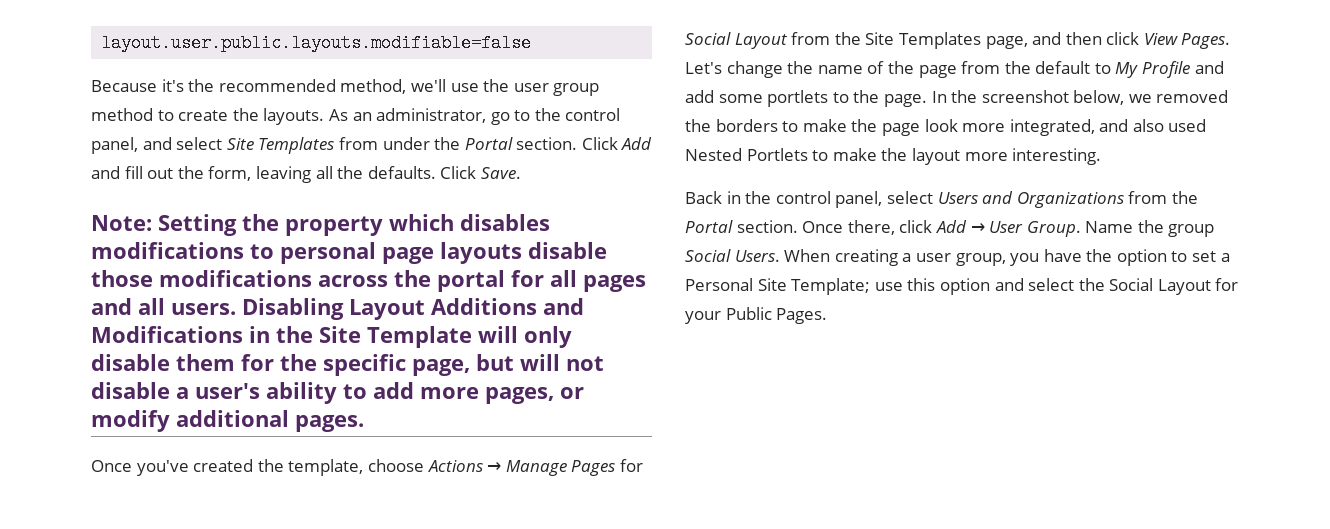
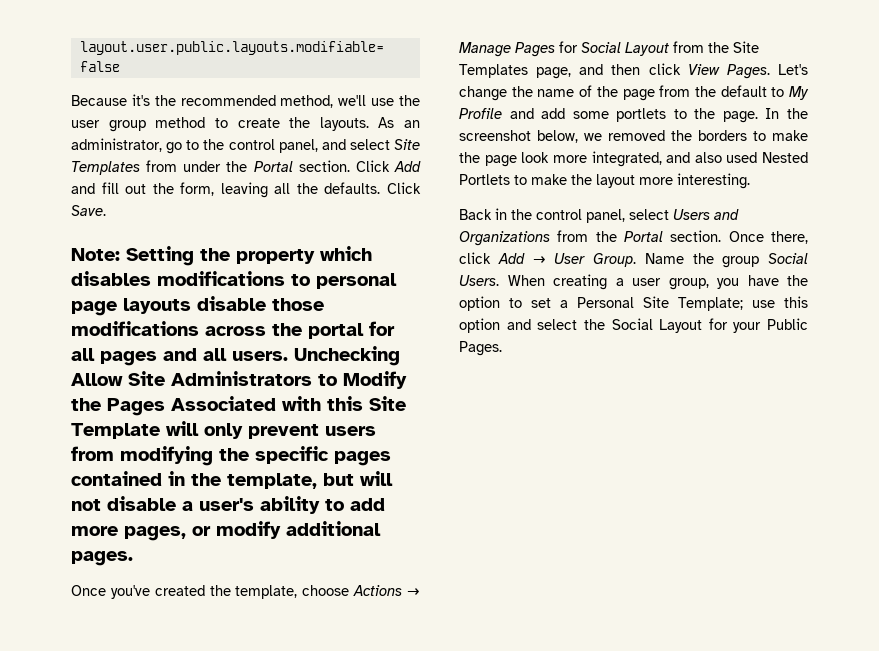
[242,298,584,320] [91,326,572,348] [91,354,470,376] Disabling Layout Additions and Modifications in the Site Template will only disable them for the specific page, -> [294,346,400,366] [71,371,407,389] [71,396,406,416] [71,421,376,439] [71,446,391,466] [71,471,317,489] Unchecking Allow Site Administrators to Modify the Pages Associated with this Site Template will only prevent users from modifying the specific pages contained in the template,

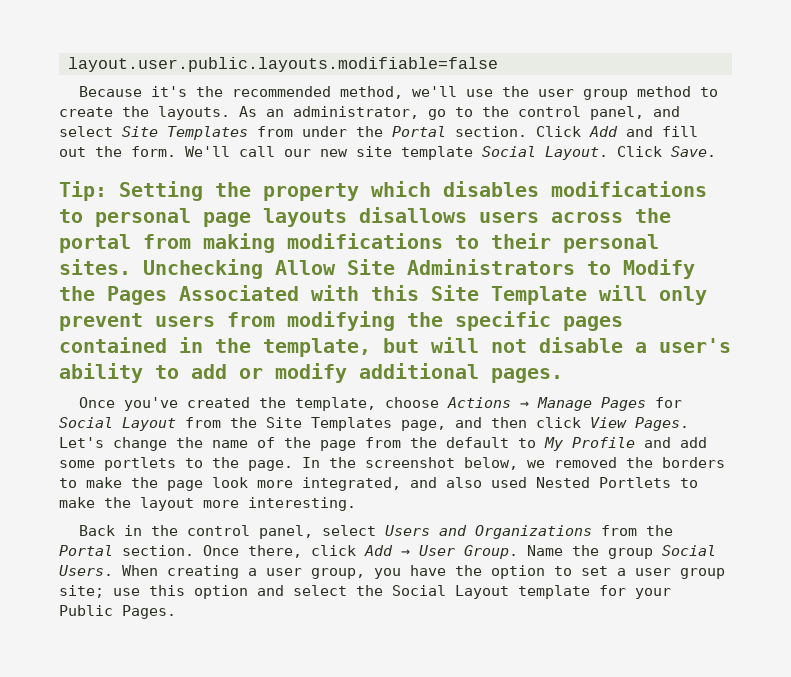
[180,182,381,198] form, leaving all the defaults. -> [131,146,608,160] form. We'll call our new site template Social Layout.
[71,248,120,261] Note: -> [59,181,107,201] Tip:
[197,296,324,311] [71,321,395,339] [71,348,288,366] disable those modifications across the portal for all pages and all users. -> [359,207,671,223] [59,233,659,253] [59,259,131,275] disallows users across the portal from making modifications to their personal sites.
[71,526,186,541] more pages, -> (227, 371) none
[577,296,743,311] Personal Site Template; -> [635,568,725,579] [59,585,104,598] user group site;
(703, 326) none -> [518,585,590,599] template

